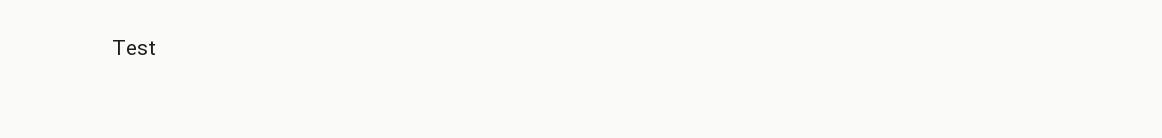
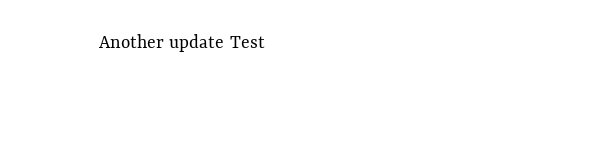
(112, 47) none -> [99,34,225,52] Another update

